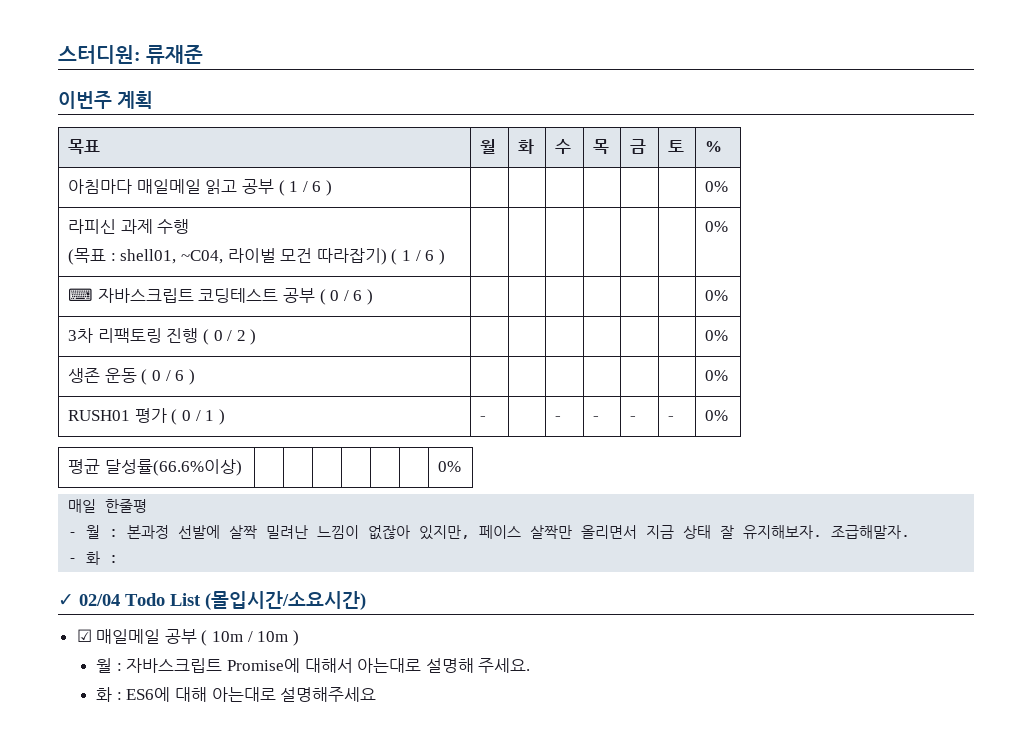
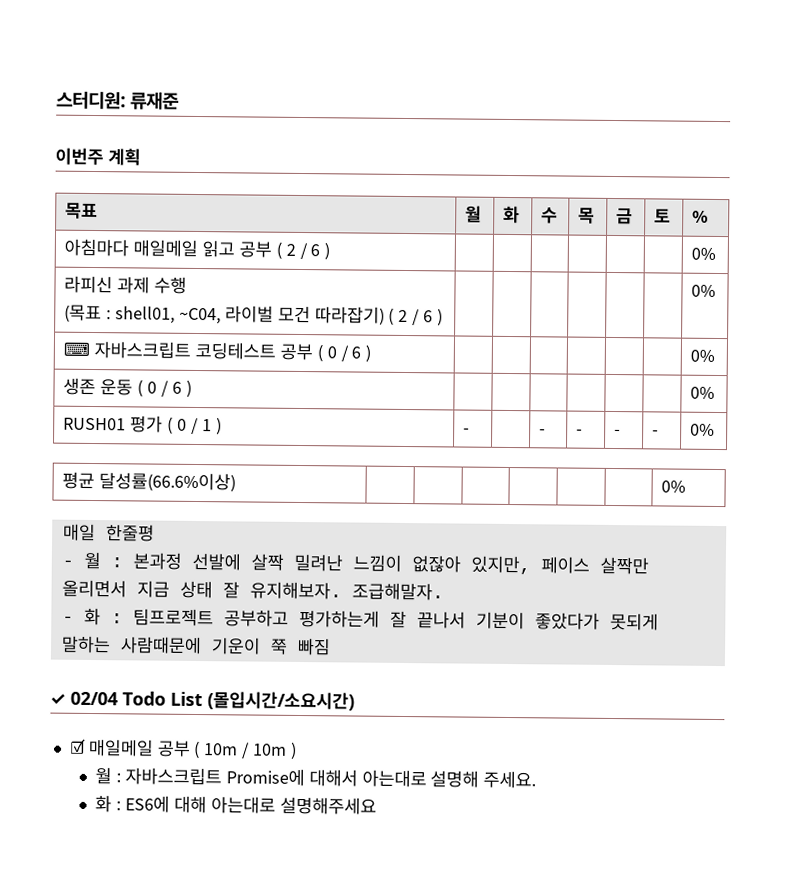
[289,181,299,192] 1 -> [285,243,296,256] 2
[401,250,411,261] 1 -> [398,309,409,323] 2
[68,328,257,345] [705,330,729,341] // 3차 리팩토링 진행 ( 0 / 2 ) | | | | | | | 0% -> (716, 355) none
(119, 559) none -> [132,608,659,631] [60,635,331,656] 팀프로젝트 공부하고 평가하는게 잘 끝나서 기분이 좋았다가 못되게 말하는 사람때문에 기운이 쭉 빠짐

